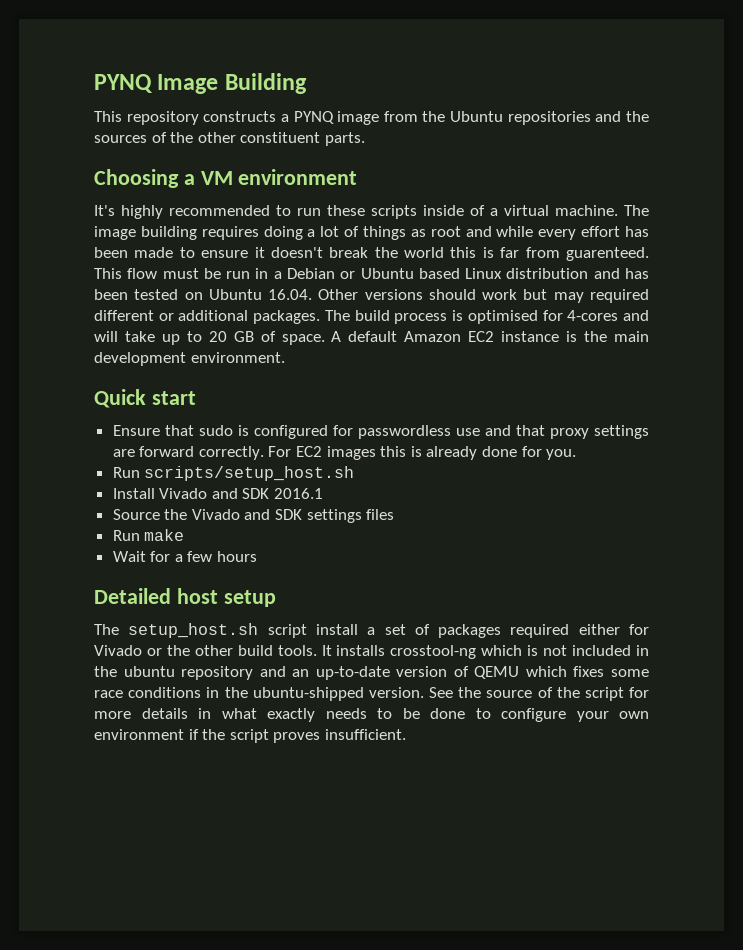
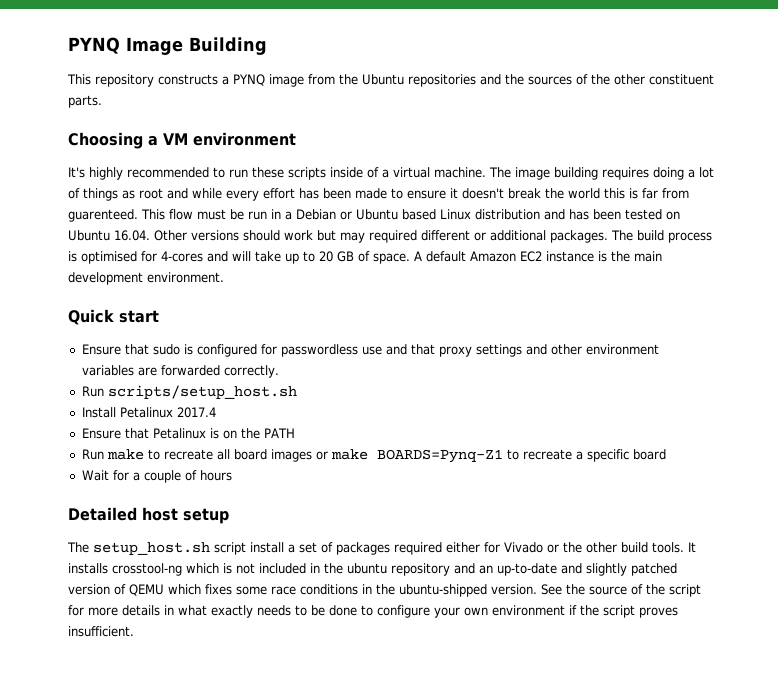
[112,446,577,460] [112,466,355,481] [112,488,324,499] [112,509,395,523] [112,529,185,541] are forward correctly. For EC2 images this is already done for you. // Run scripts/setup_host.sh // Install Vivado and SDK 2016.1 // Source the Vivado and SDK settings files // Run make -> [525,344,659,355] [81,365,279,378] [81,385,297,399] [81,407,216,418] [81,428,295,439] [81,449,666,463] and other environment variables are forwarded correctly. // Run scripts/setup_host.sh // Install Petalinux 2017.4 // Ensure that Petalinux is on the PATH // Run make to recreate all board images or make BOARDS=Pynq-Z1 to recreate a specific board
[187,551,213,562] few -> [143,470,197,483] couple of
(390, 673) none -> [561,563,677,576] and slightly patched

